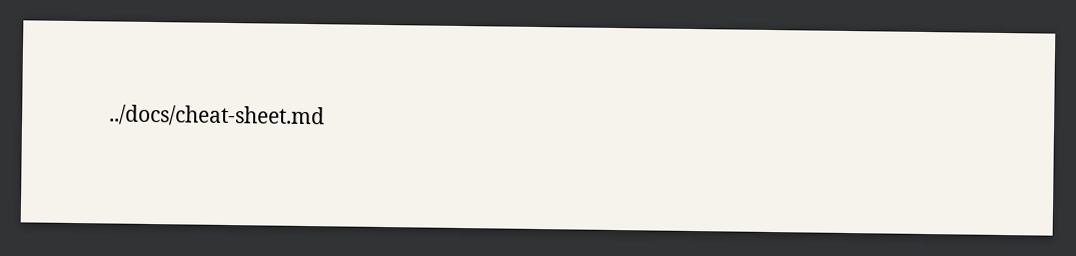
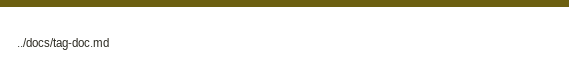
[109,104,325,128] ../docs/cheat-sheet.md -> [17,38,109,50] ../docs/tag-doc.md

